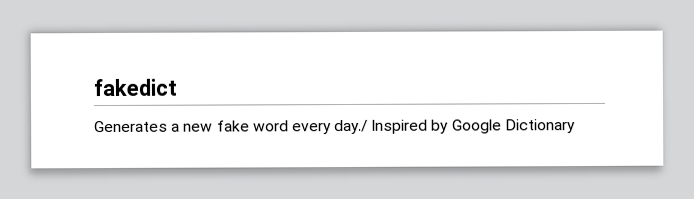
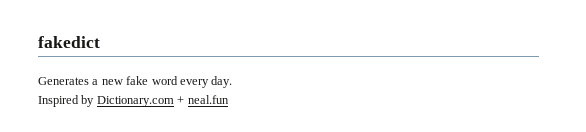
[334,119,369,135] day./ -> [211,76,233,88] day. //
[451,119,576,134] Google Dictionary -> [96,95,229,107] Dictionary.com + neal.fun

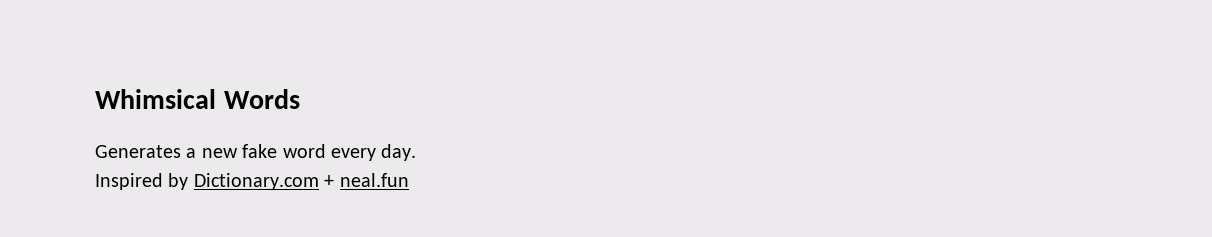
[38,36,100,48] fakedict -> [95,89,300,109] Whimsical Words

